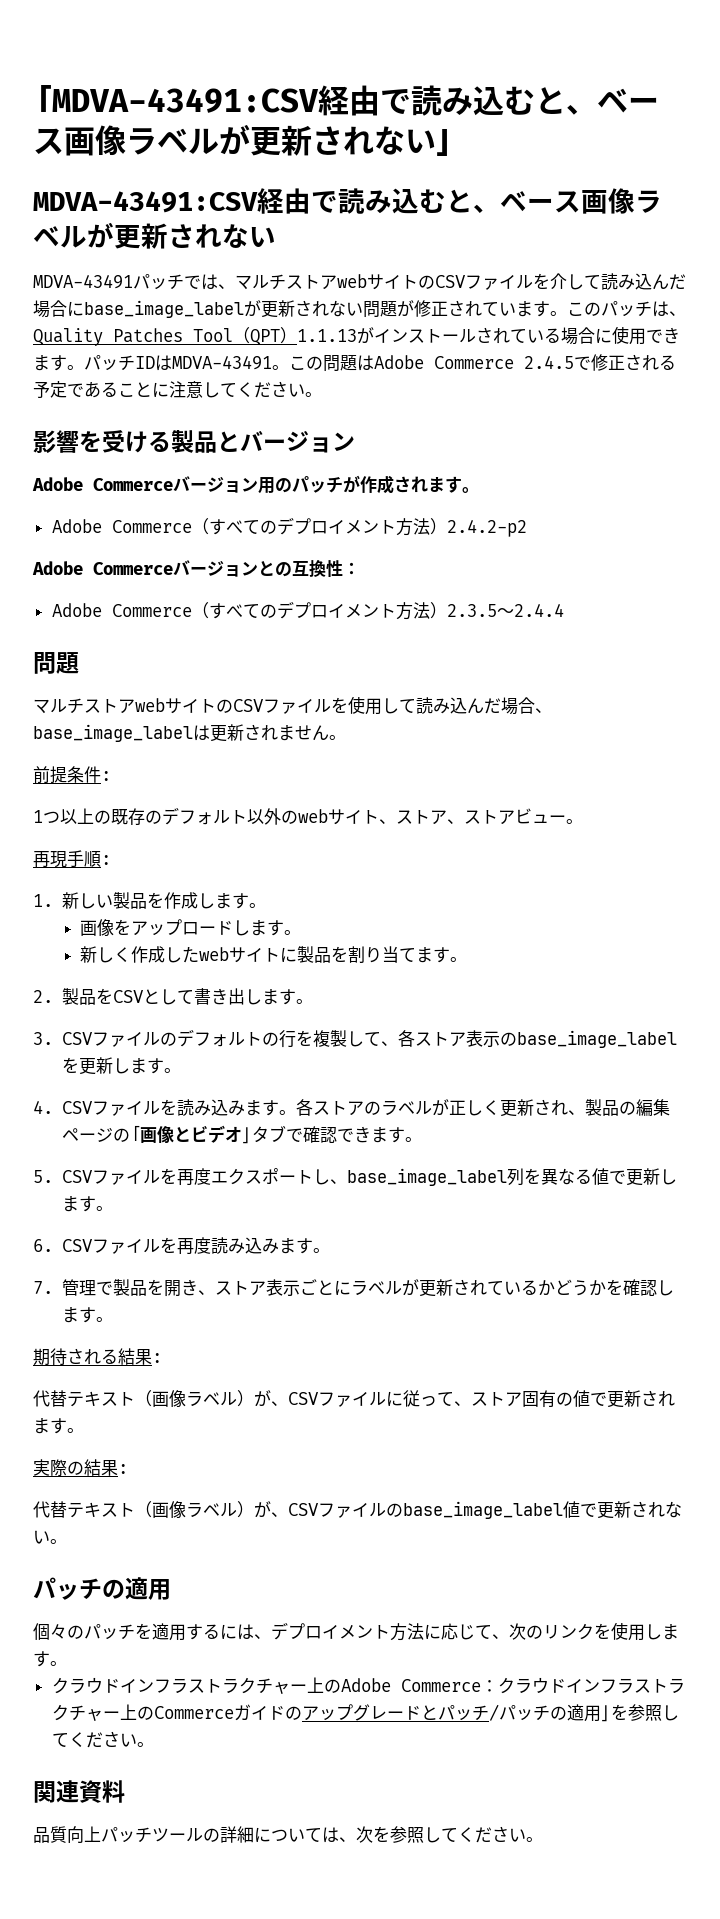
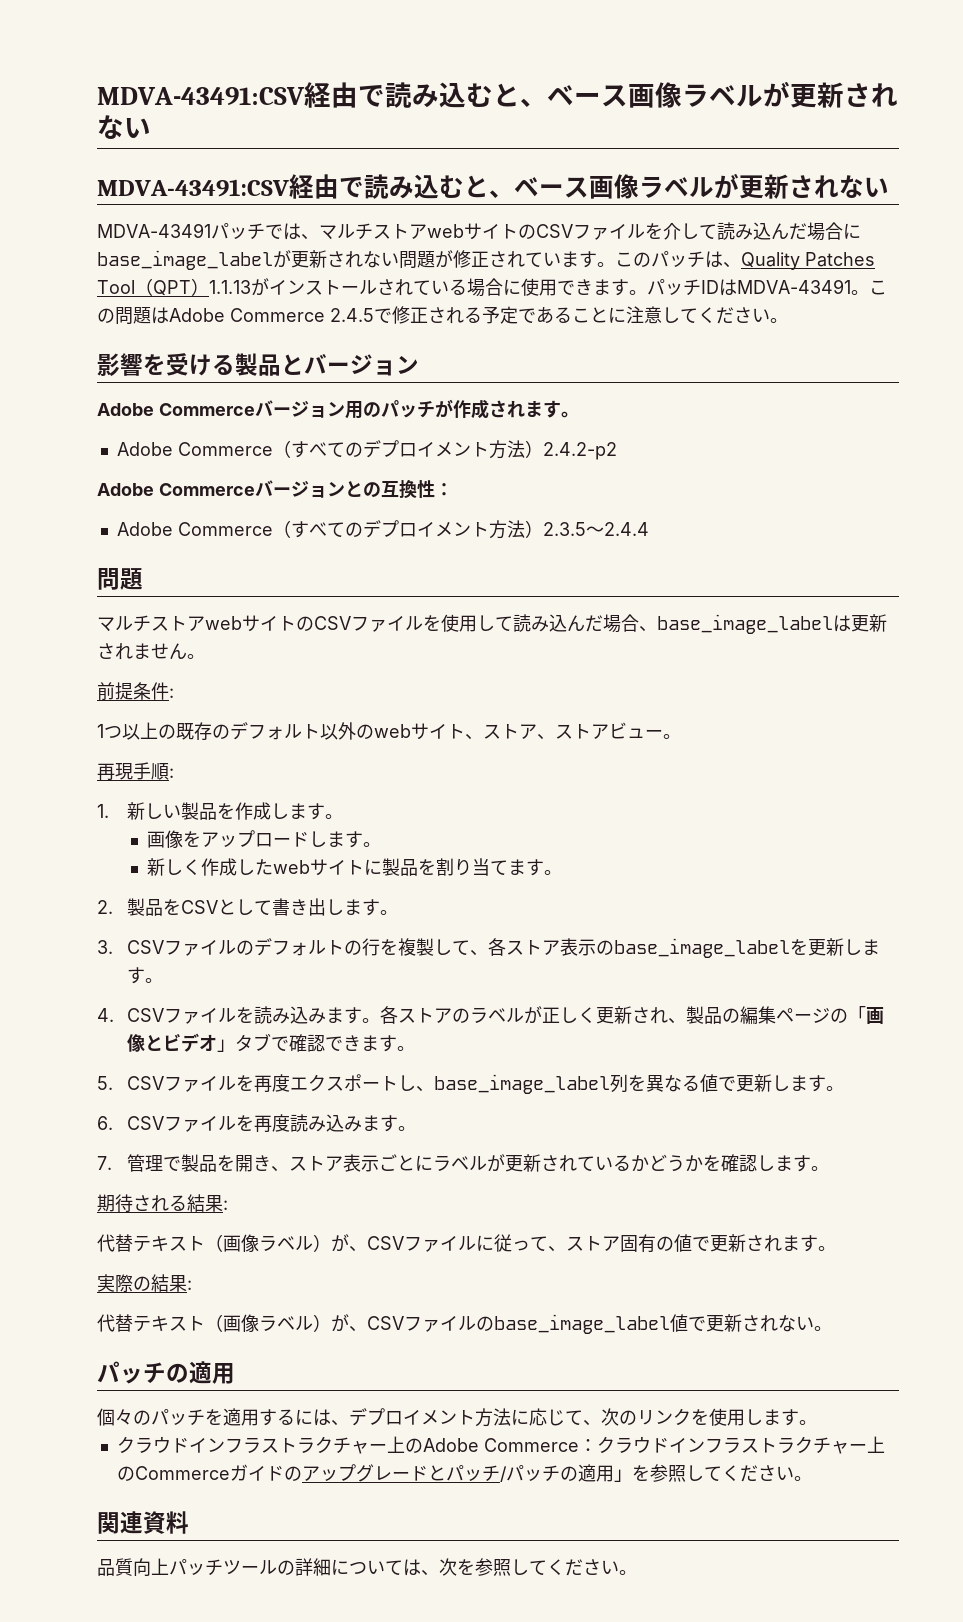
[33,85,52,112] 「 -> (97, 96) none
[436,129,455,156] 」 -> (151, 127) none

